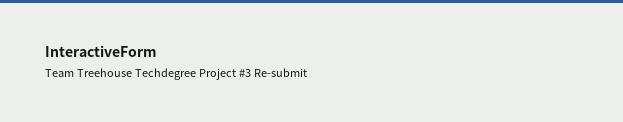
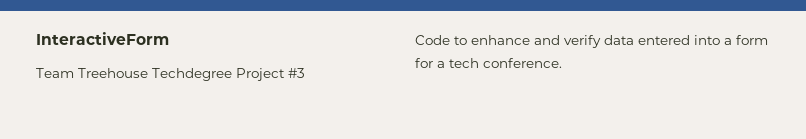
[253,68,307,77] Re-submit -> [415,35,768,48] [415,58,562,68] // Code to enhance and verify data entered into a form for a tech conference.

